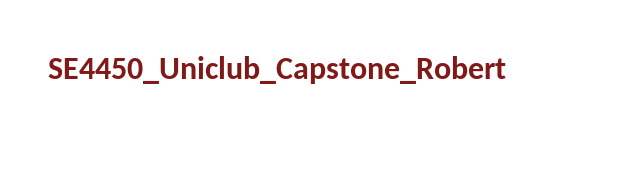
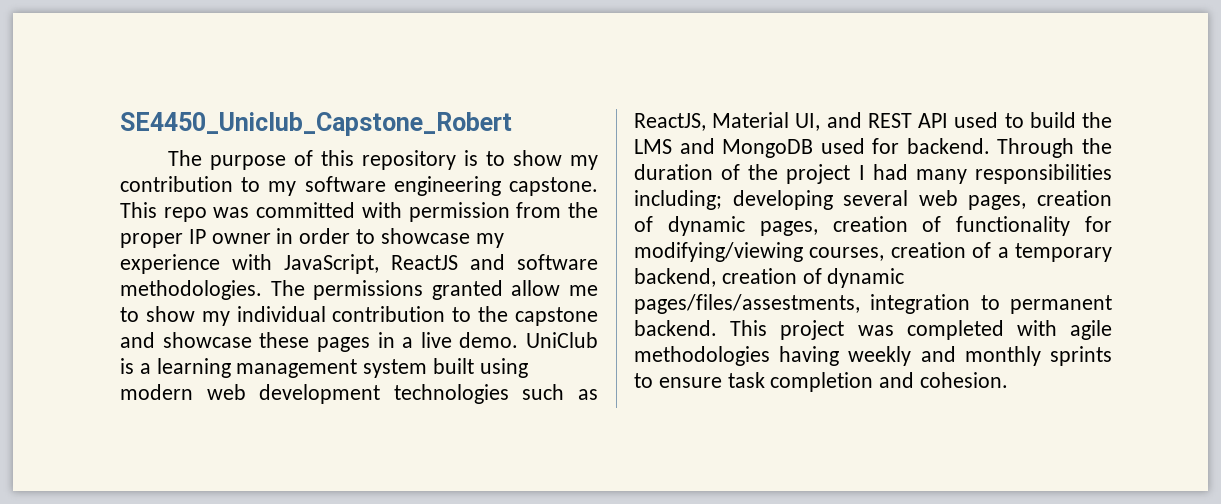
(506, 70) none -> [167,150,598,170] [120,176,598,196] [120,202,598,222] [120,228,504,248] [120,254,598,274] [120,280,598,300] [120,306,598,326] [120,332,598,352] [120,358,528,378] [120,384,598,404] [634,112,1112,131] [634,138,1112,158] [634,164,1112,184] [634,190,1112,210] [634,216,1112,236] [634,242,1112,262] [634,268,905,288] [634,294,1112,314] [634,320,1112,340] [634,346,1112,366] [634,372,1009,392] // The purpose of this repository is to show my contribution to my software engineering capstone. This repo was committed with permission from the proper IP owner in order to showcase my experience with JavaScript, ReactJS and software methodologies. The permissions granted allow me to show my individual contribution to the capstone and showcase these pages in a live demo. UniClub is a learning management system built using modern web development technologies such as ReactJS, Material UI, and REST API used to build the LMS and MongoDB used for backend. Through the duration of the project I had many responsibilities including; developing several web pages, creation of dynamic pages, creation of functionality for modifying/viewing courses, creation of a temporary backend, creation of dynamic pages/files/assestments, integration to permanent backend. This project was completed with agile methodologies having weekly and monthly sprints to ensure task completion and cohesion.

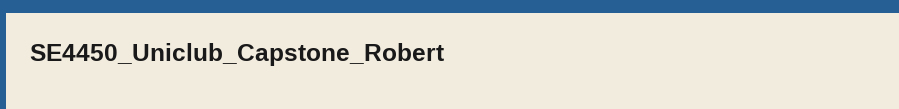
[167,150,598,170] [120,176,598,196] [120,202,598,222] [120,228,504,248] [120,254,598,274] [120,280,598,300] [120,306,598,326] [120,332,598,352] [120,358,528,378] [120,384,598,404] [634,112,1112,131] [634,138,1112,158] [634,164,1112,184] [634,190,1112,210] [634,216,1112,236] [634,242,1112,262] [634,268,905,288] [634,294,1112,314] [634,320,1112,340] [634,346,1112,366] [634,372,1009,392] // The purpose of this repository is to show my contribution to my software engineering capstone. This repo was committed with permission from the proper IP owner in order to showcase my experience with JavaScript, ReactJS and software methodologies. The permissions granted allow me to show my individual contribution to the capstone and showcase these pages in a live demo. UniClub is a learning management system built using modern web development technologies such as ReactJS, Material UI, and REST API used to build the LMS and MongoDB used for backend. Through the duration of the project I had many responsibilities including; developing several web pages, creation of dynamic pages, creation of functionality for modifying/viewing courses, creation of a temporary backend, creation of dynamic pages/files/assestments, integration to permanent backend. This project was completed with agile methodologies having weekly and monthly sprints to ensure task completion and cohesion. -> (444, 54) none

